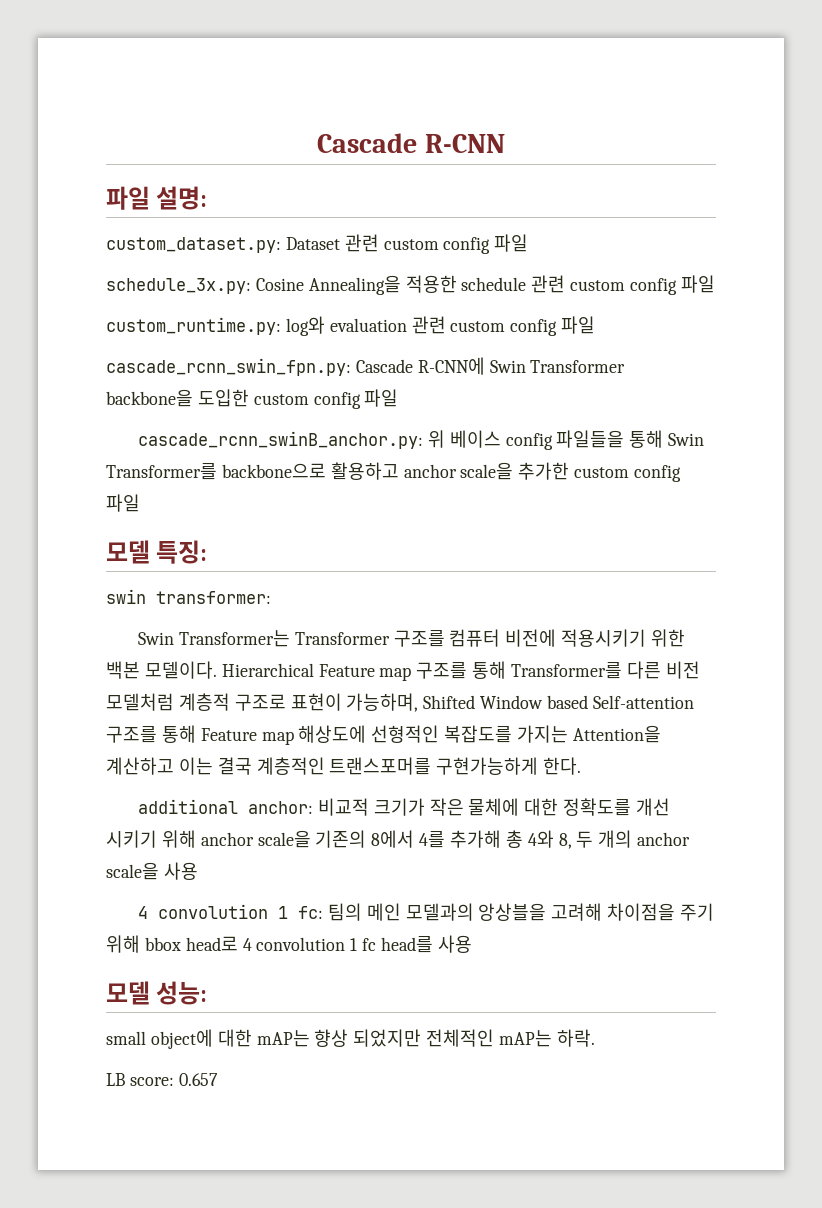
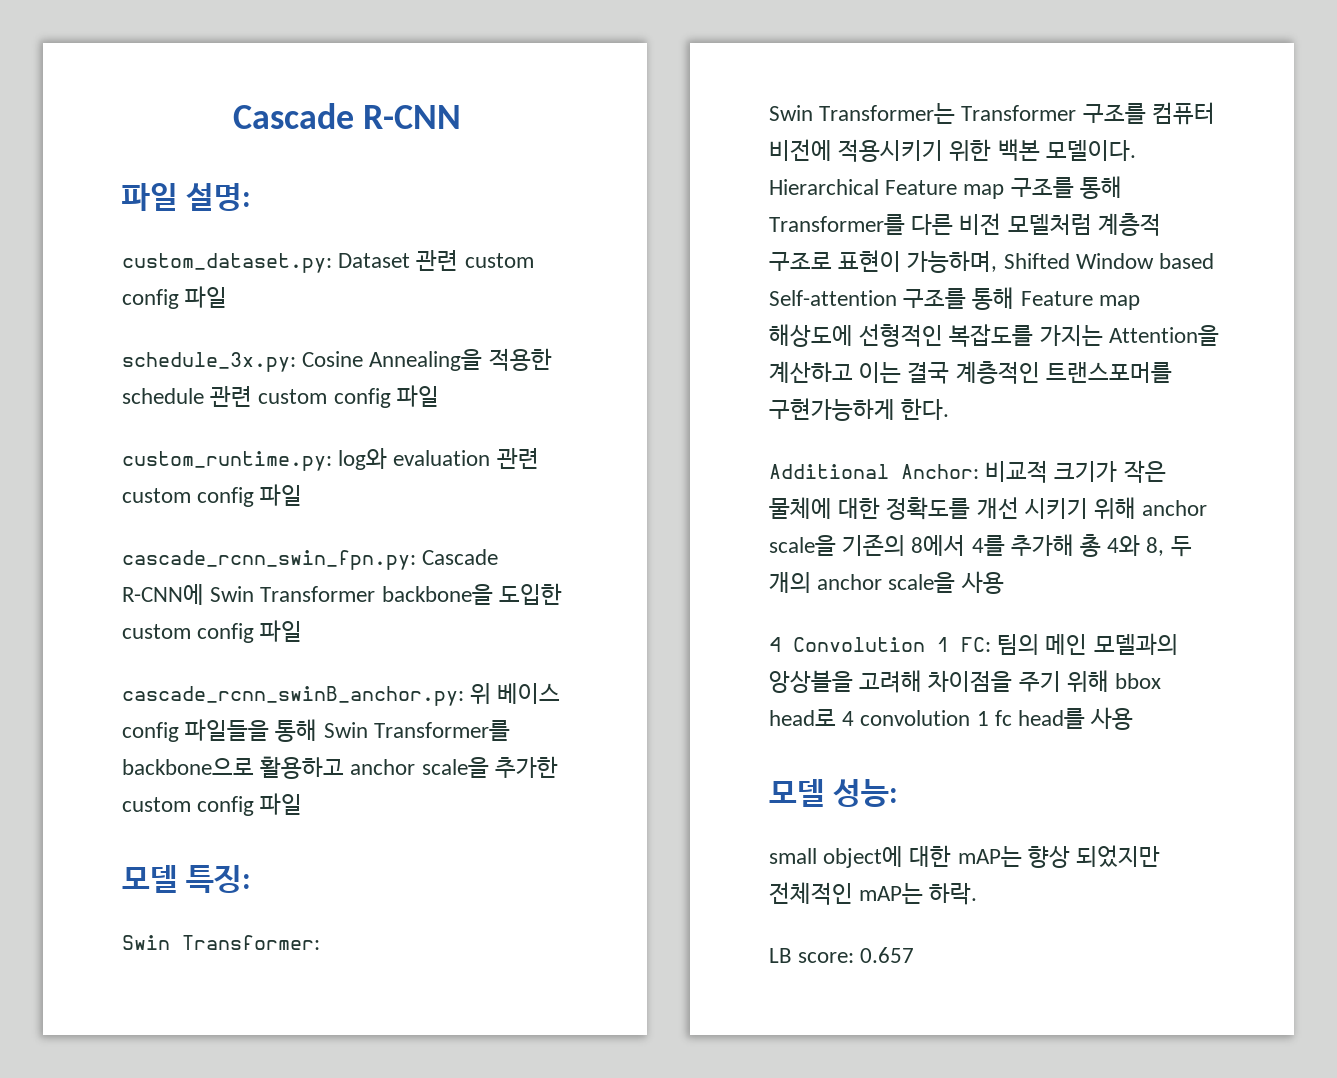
[106,589,271,604] swin transformer: -> [122,935,320,950] Swin Transformer:
[138,799,314,814] additional anchor: -> [769,464,979,479] Additional Anchor:
[158,904,324,919] convolution 1 fc: -> [793,637,991,652] Convolution 1 FC:

